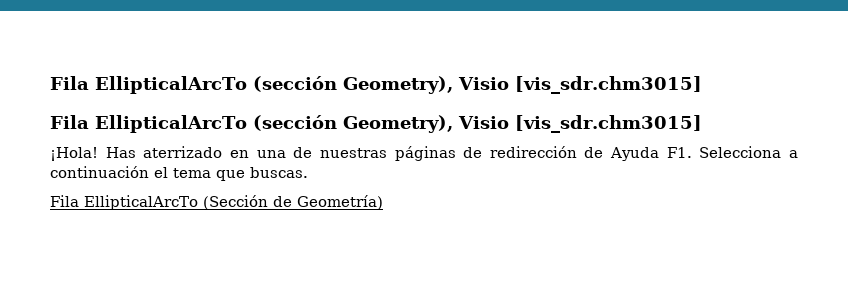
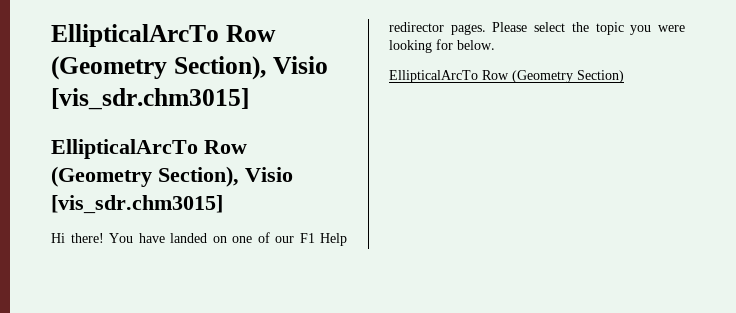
[50,76,702,94] [50,115,702,133] [50,146,798,161] [50,166,308,181] [50,195,383,210] Fila EllipticalArcTo (sección Geometry), Visio [vis_sdr.chm3015] // Fila EllipticalArcTo (sección Geometry), Visio [vis_sdr.chm3015] // ¡Hola! Has aterrizado en una de nuestras páginas de redirección de Ayuda F1. Selecciona a continuación el tema que buscas. // Fila EllipticalArcTo (Sección de Geometría) -> [51,24,276,47] [51,56,328,80] [51,88,249,110] [51,139,247,159] [51,166,293,187] [51,195,223,214] [51,232,347,246] [389,22,685,35] [389,39,495,53] [389,70,624,83] EllipticalArcTo Row (Geometry Section), Visio [vis_sdr.chm3015] // EllipticalArcTo Row (Geometry Section), Visio [vis_sdr.chm3015] // Hi there! You have landed on one of our F1 Help redirector pages. Please select the topic you were looking for below. // EllipticalArcTo Row (Geometry Section)

